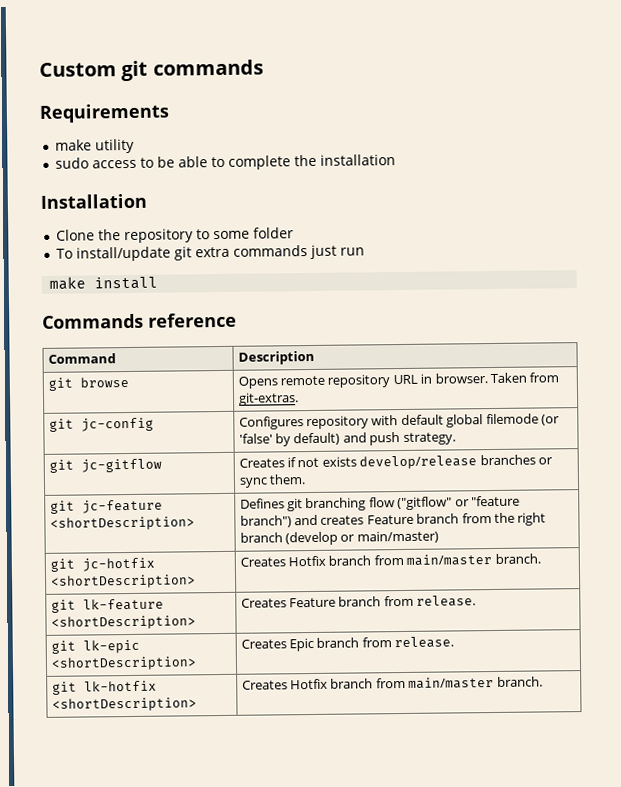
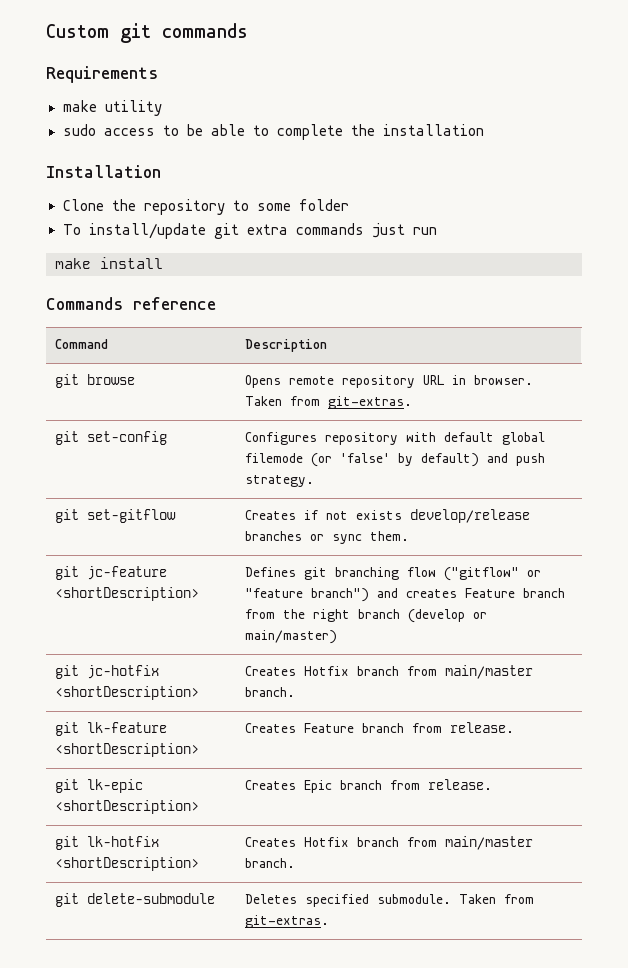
[80,417,154,432] jc-config -> [87,431,168,445] set-config
[80,458,162,473] jc-gitflow -> [87,509,177,523] set-gitflow
(543, 681) none -> [55,893,216,907] [245,894,535,907] [245,915,330,928] // git delete-submodule | Deletes specified submodule. Taken from git-extras.

